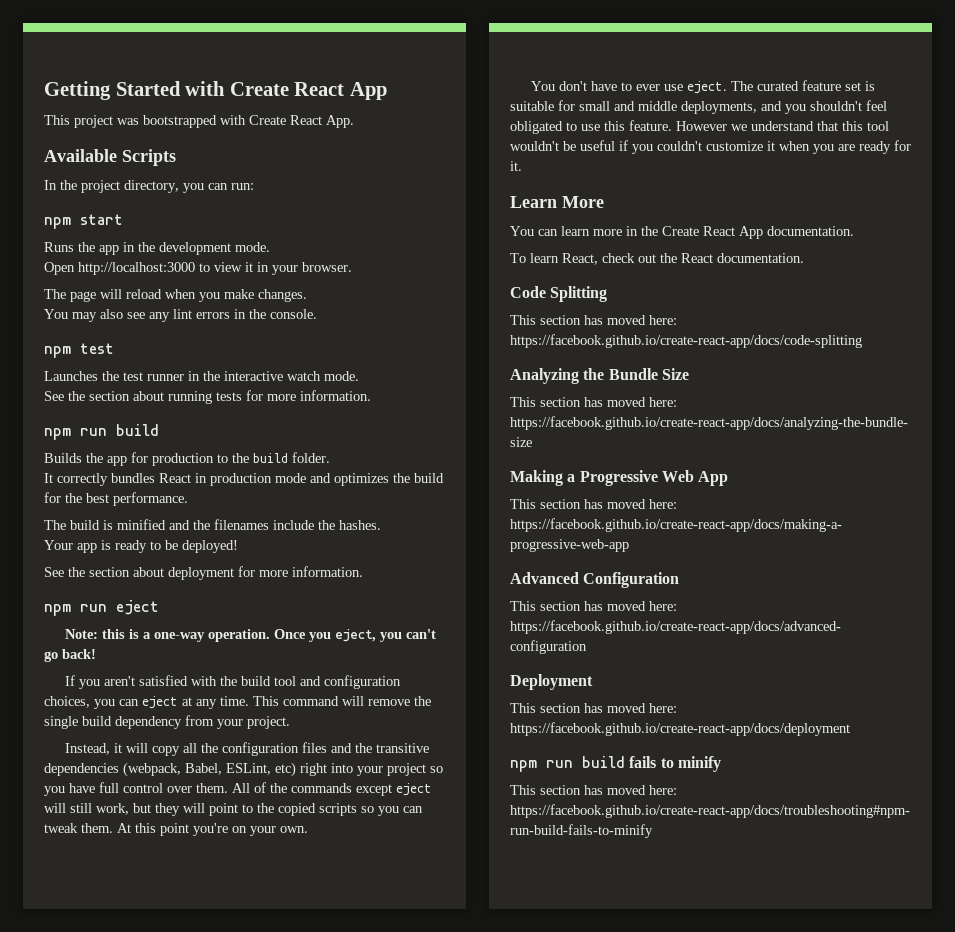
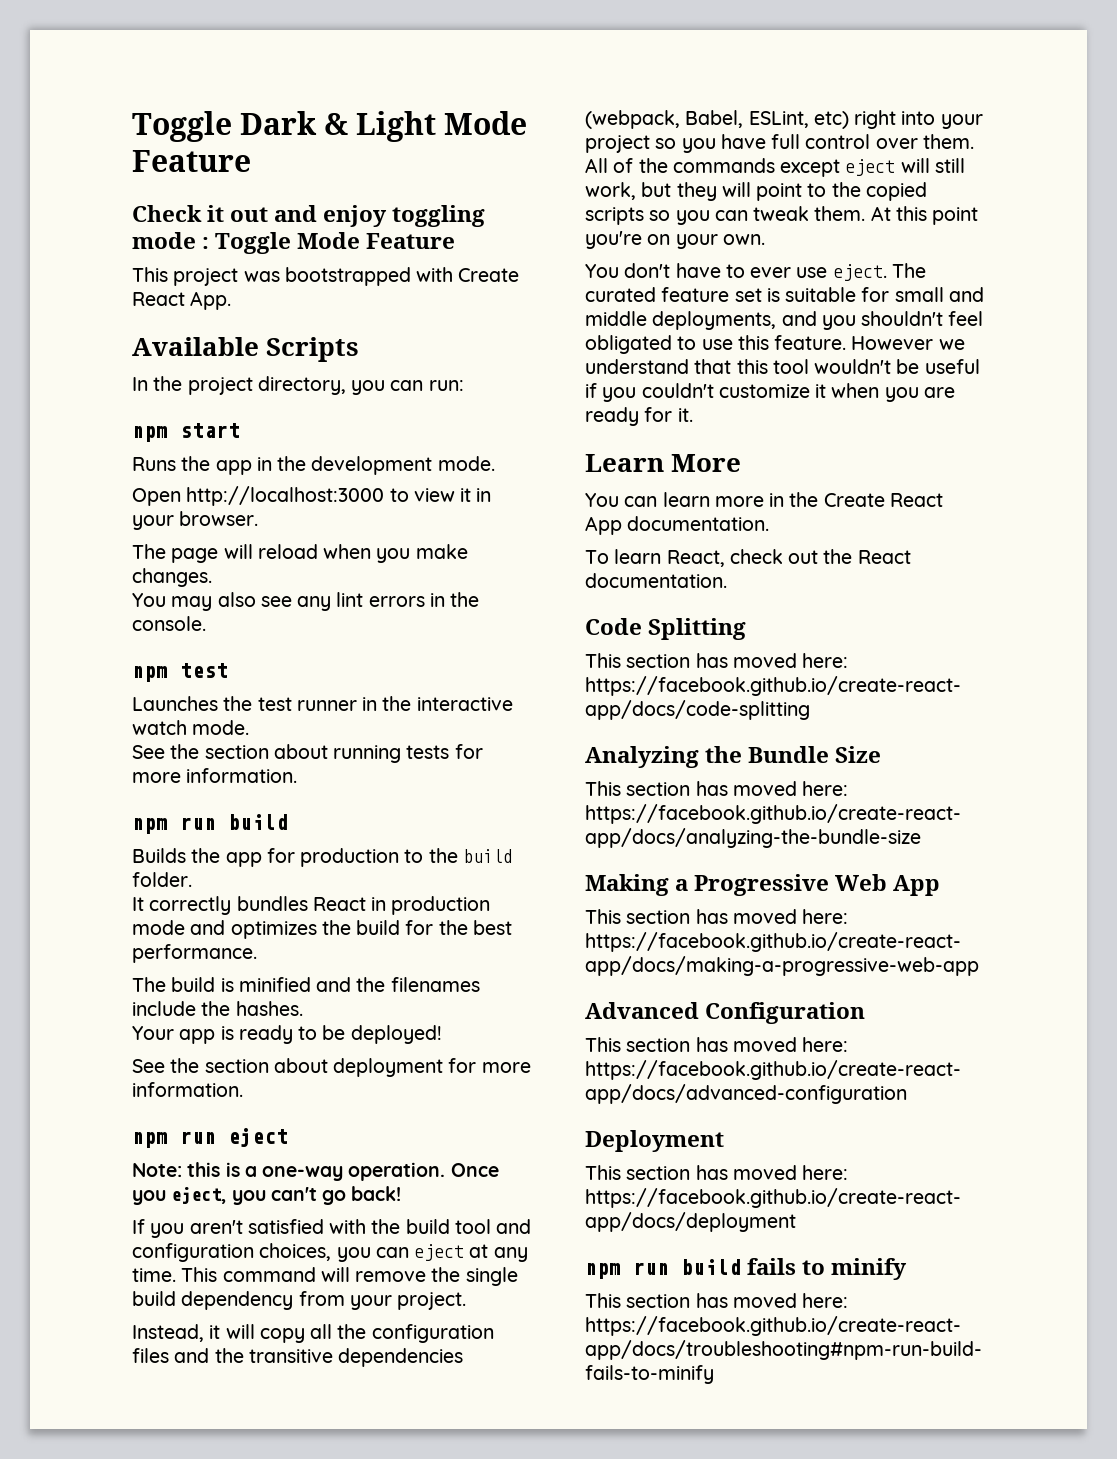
[44,81,387,100] Getting Started with Create React App -> [132,111,528,142] [132,150,251,172] [132,205,486,227] [132,232,456,254] Toggle Dark & Light Mode Feature // Check it out and enjoy toggling mode : Toggle Mode Feature

